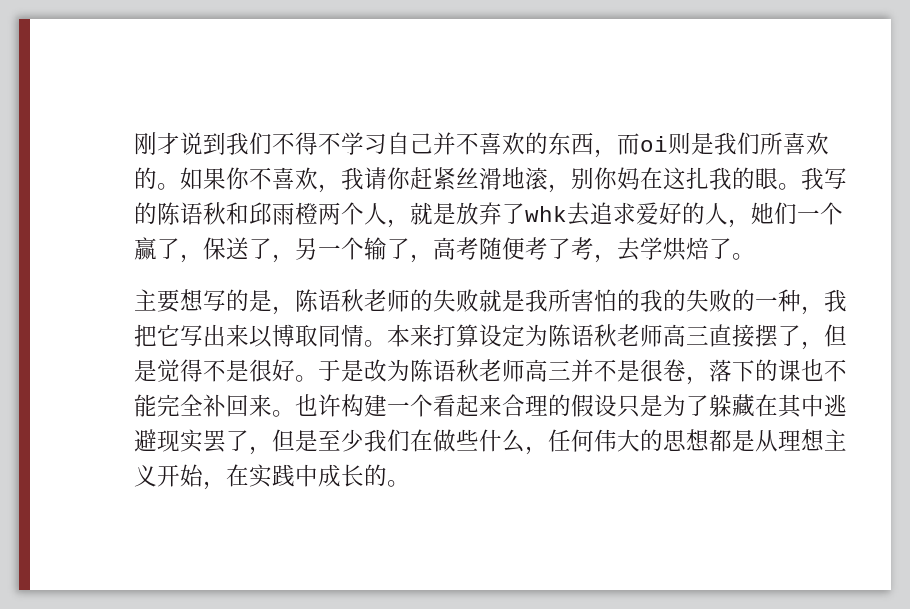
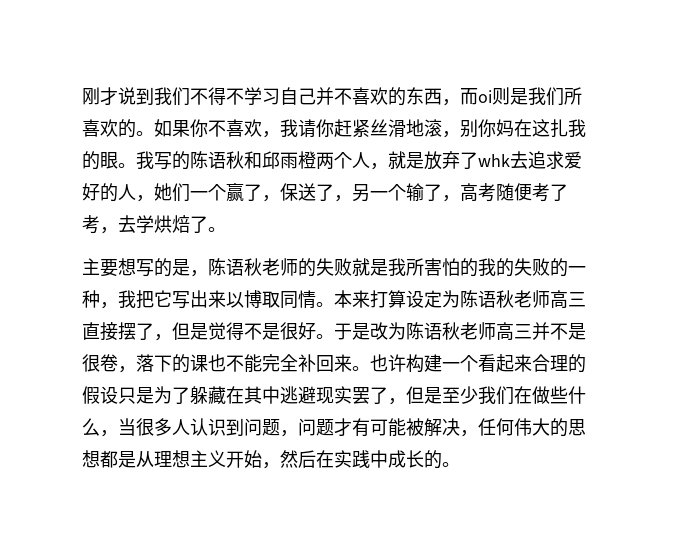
(548, 450) none -> [118,418,478,437] 当很多人认识到问题，问题才有可能被解决，
(226, 485) none -> [280,450,316,468] 然后

